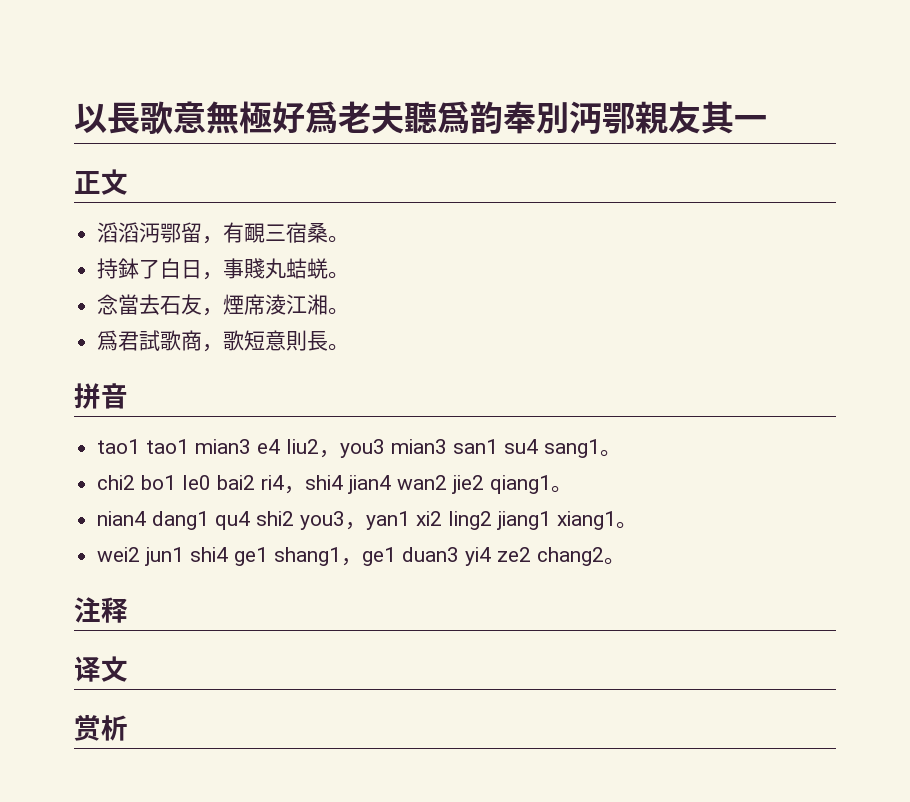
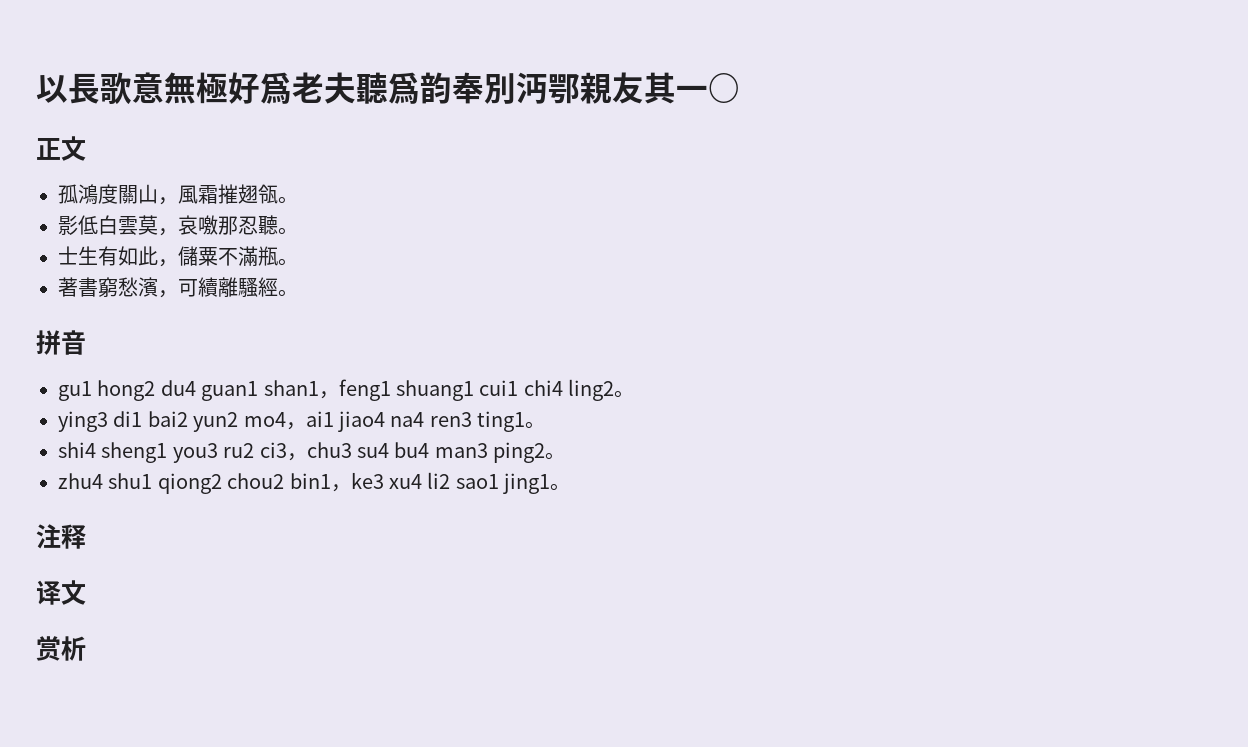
(767, 122) none -> [708,73,740,103] ○
[97,222,350,244] [97,258,350,280] [97,294,350,316] [97,330,350,352] [74,383,128,409] [97,439,622,458] [97,475,573,494] [97,511,638,530] [97,547,605,566] 滔滔沔鄂留，有靦三宿桑。 // 持鉢了白日，事賤丸蛣蜣。 // 念當去石友，煙席淩江湘。 // 爲君試歌商，歌短意則長。 // 拼音 // tao1 tao1 mian3 e4 liu2，you3 mian3 san1 su4 sang1。 // chi2 bo1 le0 bai2 ri4，shi4 jian4 wan2 jie2 qiang1。 // nian4 dang1 qu4 shi2 you3，yan1 xi2 ling2 jiang1 xiang1。 // wei2 jun1 shi4 ge1 shang1，ge1 duan3 yi4 ze2 chang2 -> [58,184,298,205] [58,215,298,236] [58,246,298,267] [58,277,298,298] [36,330,86,355] [58,379,635,401] [58,411,546,432] [58,442,566,463] [58,472,551,494] 孤鴻度關山，風霜摧翅瓴。 // 影低白雲莫，哀噭那忍聽。 // 士生有如此，儲粟不滿瓶。 // 著書窮愁濱，可續離騷經。 // 拼音 // gu1 hong2 du4 guan1 shan1，feng1 shuang1 cui1 chi4 ling2。 // ying3 di1 bai2 yun2 mo4，ai1 jiao4 na4 ren3 ting1。 // shi4 sheng1 you3 ru2 ci3，chu3 su4 bu4 man3 ping2。 // zhu4 shu1 qiong2 chou2 bin1，ke3 xu4 li2 sao1 jing1

